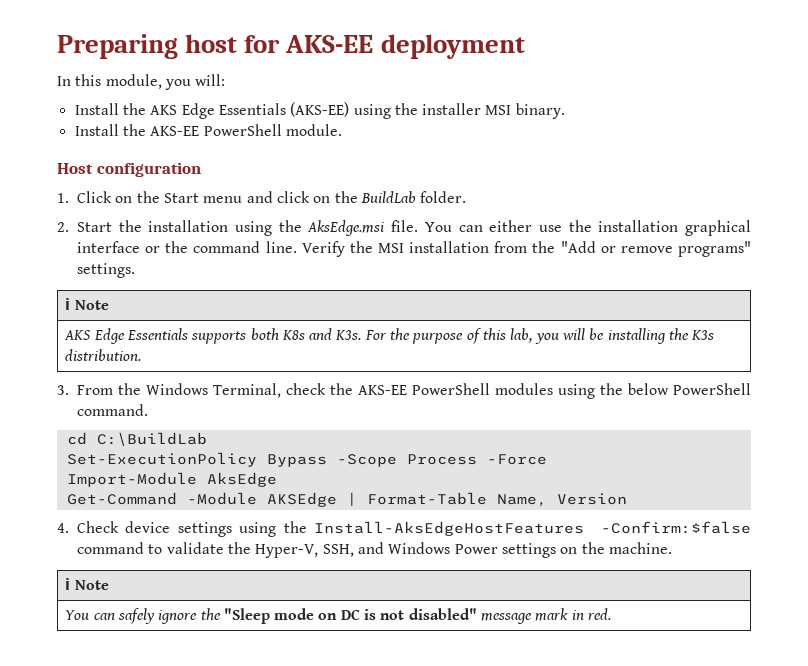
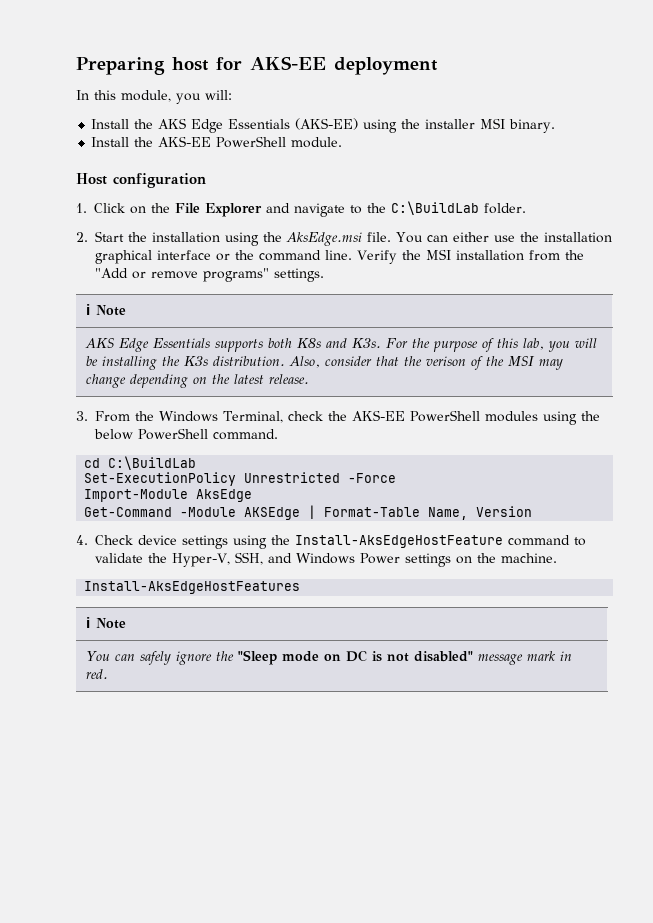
[163,191,416,203] Start menu and click on the BuildLab -> [175,201,479,217] File Explorer and navigate to the C:\BuildLab
(142, 355) none -> [288,356,563,370] [85,374,309,388] Also, consider that the verison of the MSI may change depending on the latest release.
[266,454,477,467] Bypass -Scope Process -> [244,472,341,483] Unrestricted
[313,521,751,536] Install-AksEdgeHostFeatures -Confirm:$false -> [295,535,503,548] Install-AksEdgeHostFeature
(672, 548) none -> [84,581,301,594] // Install-AksEdgeHostFeatures

